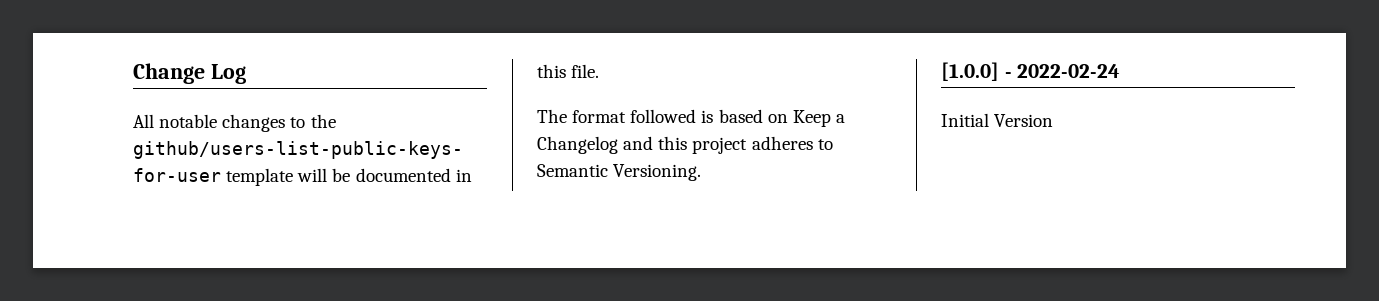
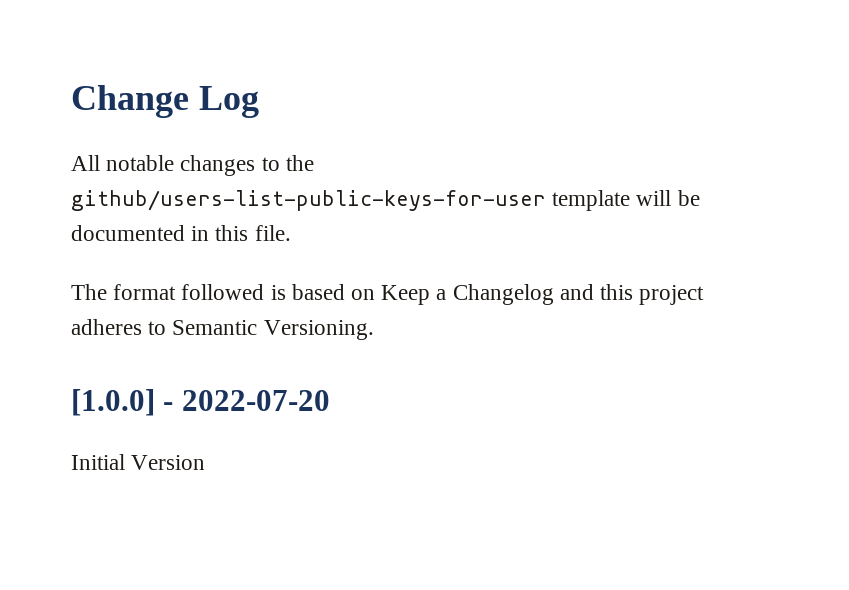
[1017,64,1121,78] 2022-02-24 -> [181,390,330,411] 2022-07-20

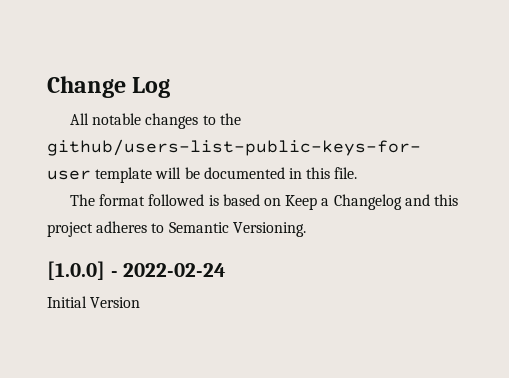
[181,390,330,411] 2022-07-20 -> [123,263,227,277] 2022-02-24

